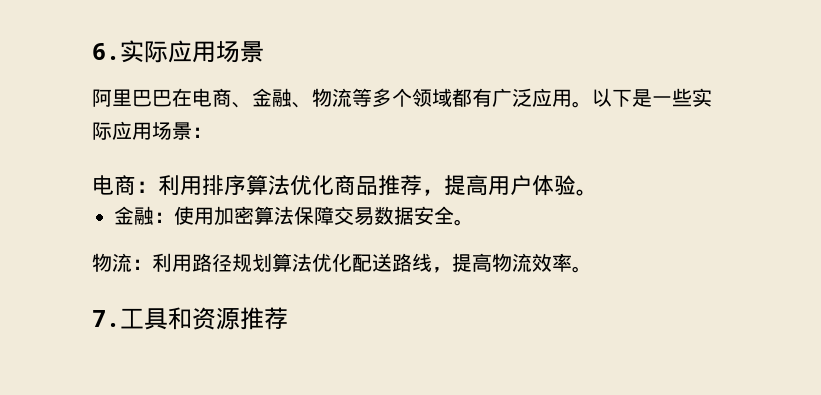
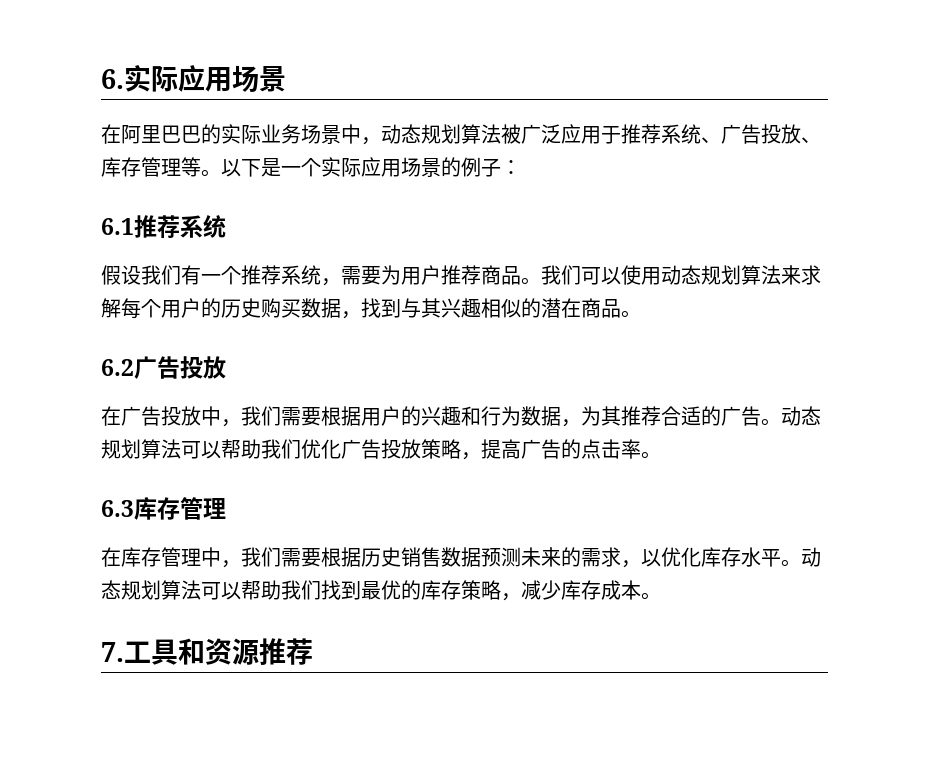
(264, 52) none -> [101,124,121,144] 在
[172,88,572,108] 在电商、金融、物流等多个领域都有广泛应用 -> [201,124,821,145] [101,157,201,177] 的实际业务场景中，动态规划算法被广泛应用于推荐系统、广告投放、库存管理等
[672,88,712,107] [92,121,192,140] 些实际应用场景 -> [301,157,501,177] 个实际应用场景的例子
[92,175,598,196] [114,206,474,226] [92,253,572,273] 电商：利用排序算法优化商品推荐，提高用户体验。 // 金融：使用加密算法保障交易数据安全。 // 物流：利用路径规划算法优化配送路线，提高物流效率 -> [101,215,226,239] [101,265,821,286] [101,298,641,319] [101,356,226,379] [101,406,821,427] [101,439,661,460] [101,497,226,520] [101,547,821,568] [101,580,641,601] 6.1推荐系统 // 假设我们有一个推荐系统，需要为用户推荐商品。我们可以使用动态规划算法来求解每个用户的历史购买数据，找到与其兴趣相似的潜在商品。 // 6.2广告投放 // 在广告投放中，我们需要根据用户的兴趣和行为数据，为其推荐合适的广告。动态规划算法可以帮助我们优化广告投放策略，提高广告的点击率。 // 6.3库存管理 // 在库存管理中，我们需要根据历史销售数据预测未来的需求，以优化库存水平。动态规划算法可以帮助我们找到最优的库存策略，减少库存成本

